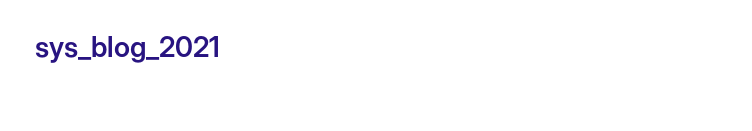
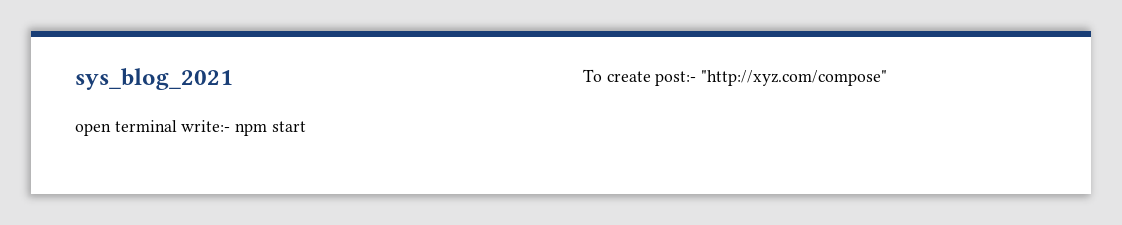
(220, 49) none -> [75,120,306,136] [583,69,888,86] // open terminal write:- npm start // To create post:- "http://xyz.com/compose"

